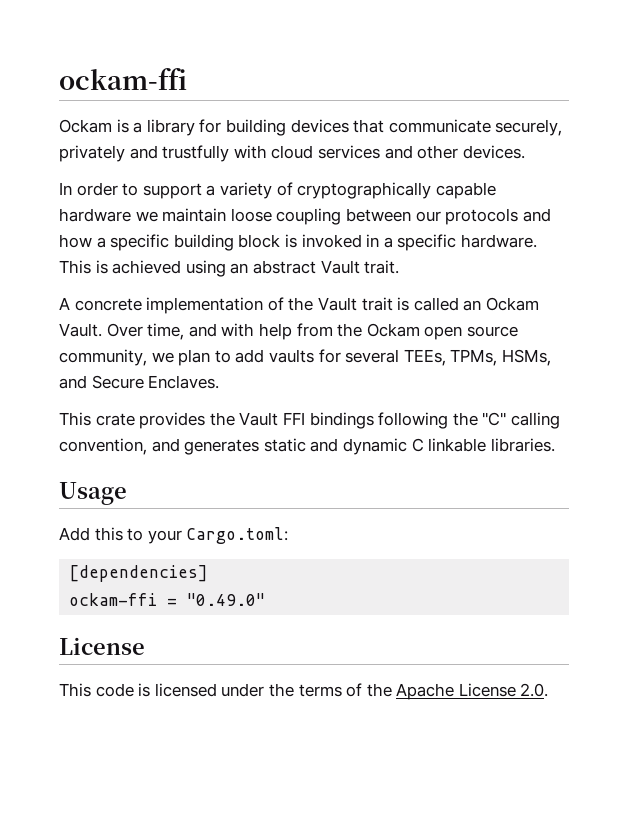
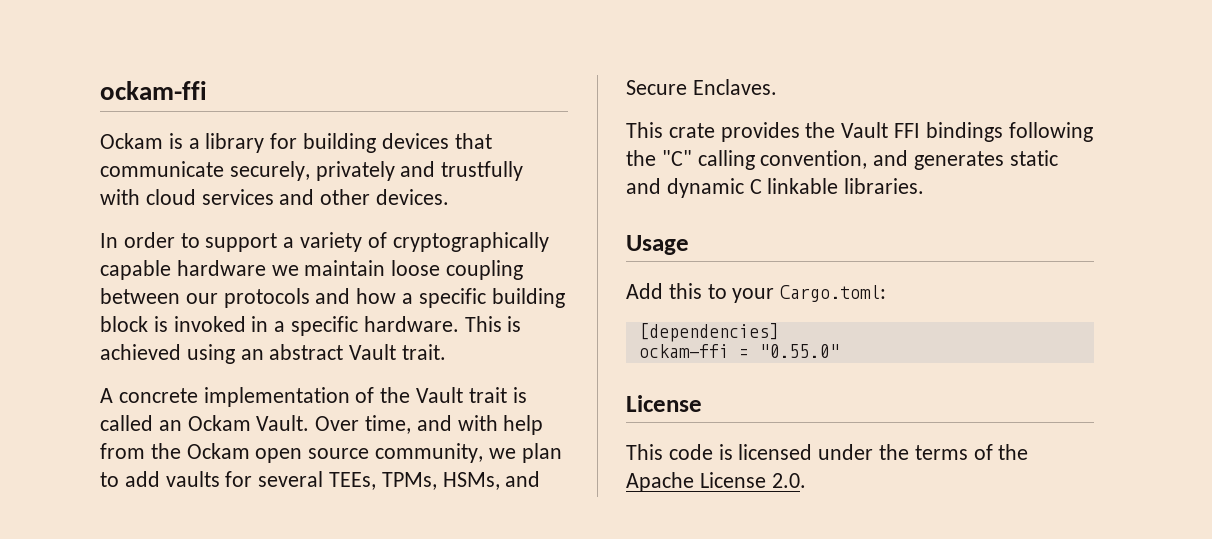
[187,593,266,606] "0.49.0" -> [758,344,839,358] "0.55.0"

